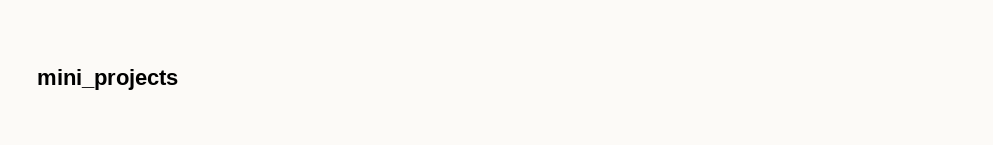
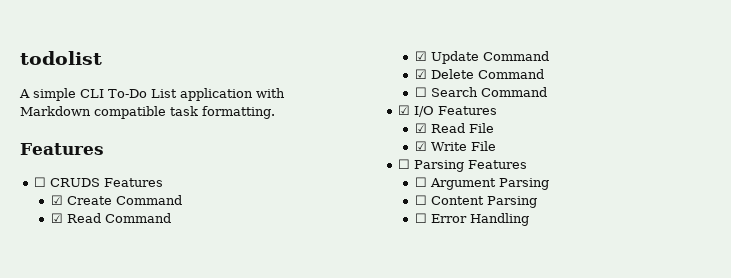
[37,69,178,90] mini_projects -> [20,51,102,65] [19,88,285,101] [20,106,275,119] [20,143,104,155] [34,177,164,187] [51,195,183,205] [51,213,172,223] [415,51,550,64] [415,69,545,79] [415,87,548,97] [398,105,498,117] [415,123,495,133] [415,141,497,151] [398,159,528,172] [415,177,550,190] [415,195,538,208] [415,213,530,226] todolist // A simple CLI To-Do List application with Markdown compatible task formatting. // Features // ☐ CRUDS Features // ☑ Create Command // ☑ Read Command // ☑ Update Command // ☑ Delete Command // ☐ Search Command // ☑ I/O Features // ☑ Read File // ☑ Write File // ☐ Parsing Features // ☐ Argument Parsing // ☐ Content Parsing // ☐ Error Handling

